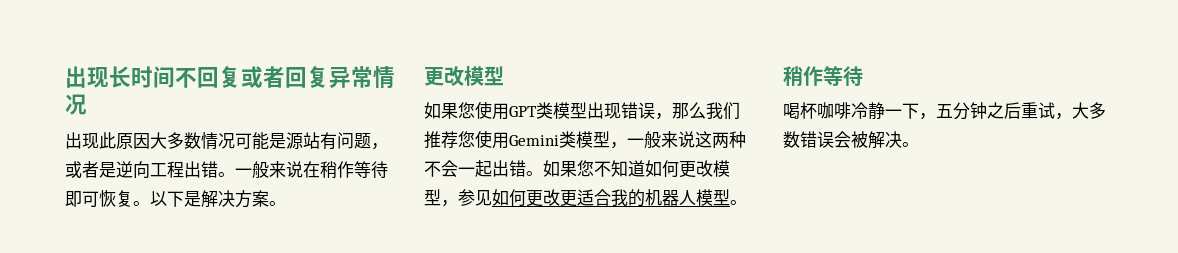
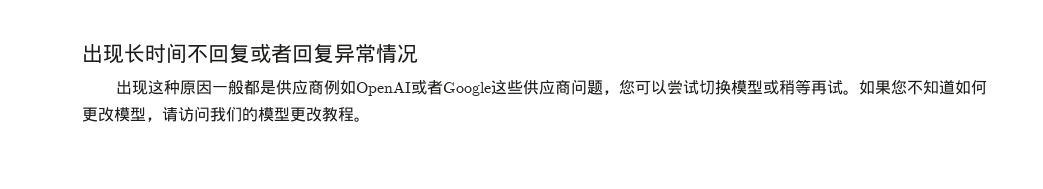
[99,132,388,150] [65,161,388,179] [65,190,286,208] [424,66,504,86] [424,101,740,120] [424,130,746,149] [424,160,526,177] 此原因大多数情况可能是源站有问题，或者是逆向工程出错。一般来说在稍作等待即可恢复。以下是解决方案。 // 更改模型 // 如果您使用GPT类模型出现错误，那么我们推荐您使用Gemini类模型，一般来说这两种不会一起出错 -> [147,79,843,96] 这种原因一般都是供应商例如OpenAI或者Google这些供应商问题，您可以尝试切换模型或稍等再试
[458,189,747,207] [783,66,863,86] [783,102,1106,120] [783,131,902,149] 参见如何更改更适合我的机器人模型。 // 稍作等待 // 喝杯咖啡冷静一下，五分钟之后重试，大多数错误会被解决 -> [162,106,354,122] 请访问我们的模型更改教程

